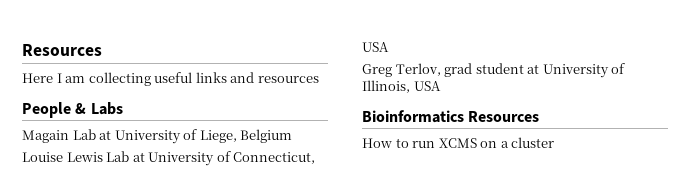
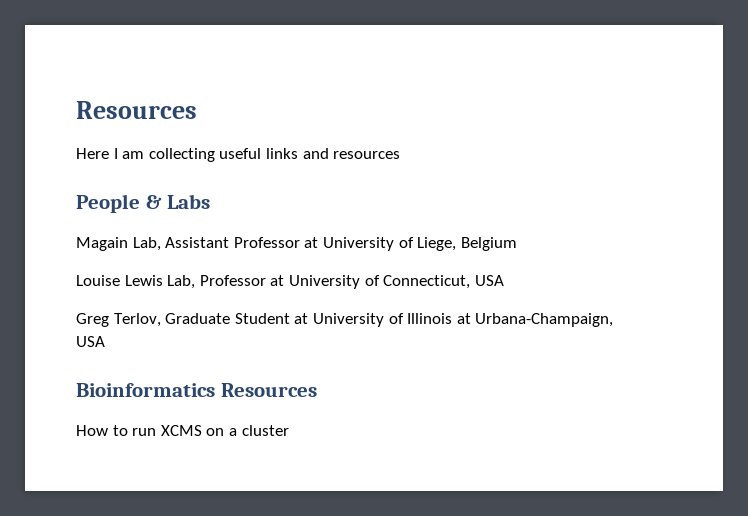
[72,129,96,140] Lab -> [132,237,300,251] Lab, Assistant Professor
[106,151,130,162] Lab -> [167,275,266,289] Lab, Professor
[444,63,626,78] [362,80,410,93] grad student at University of Illinois, -> [165,313,614,327] Graduate Student at University of Illinois at Urbana-Champaign,

